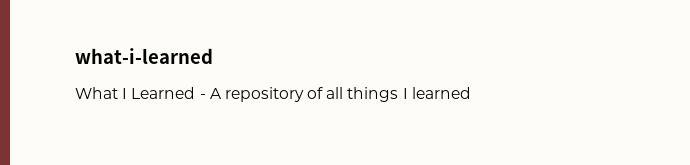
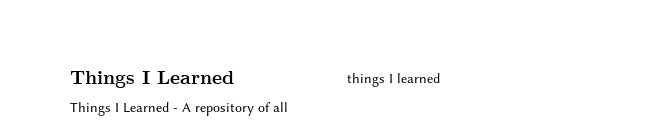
[75,48,213,64] [75,87,118,99] what-i-learned // What -> [70,71,234,88] [70,102,111,116] Things I Learned // Things

